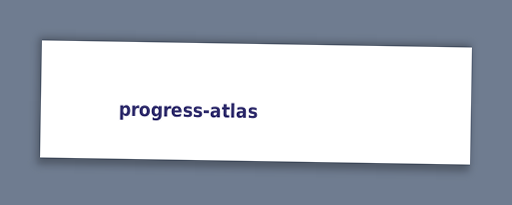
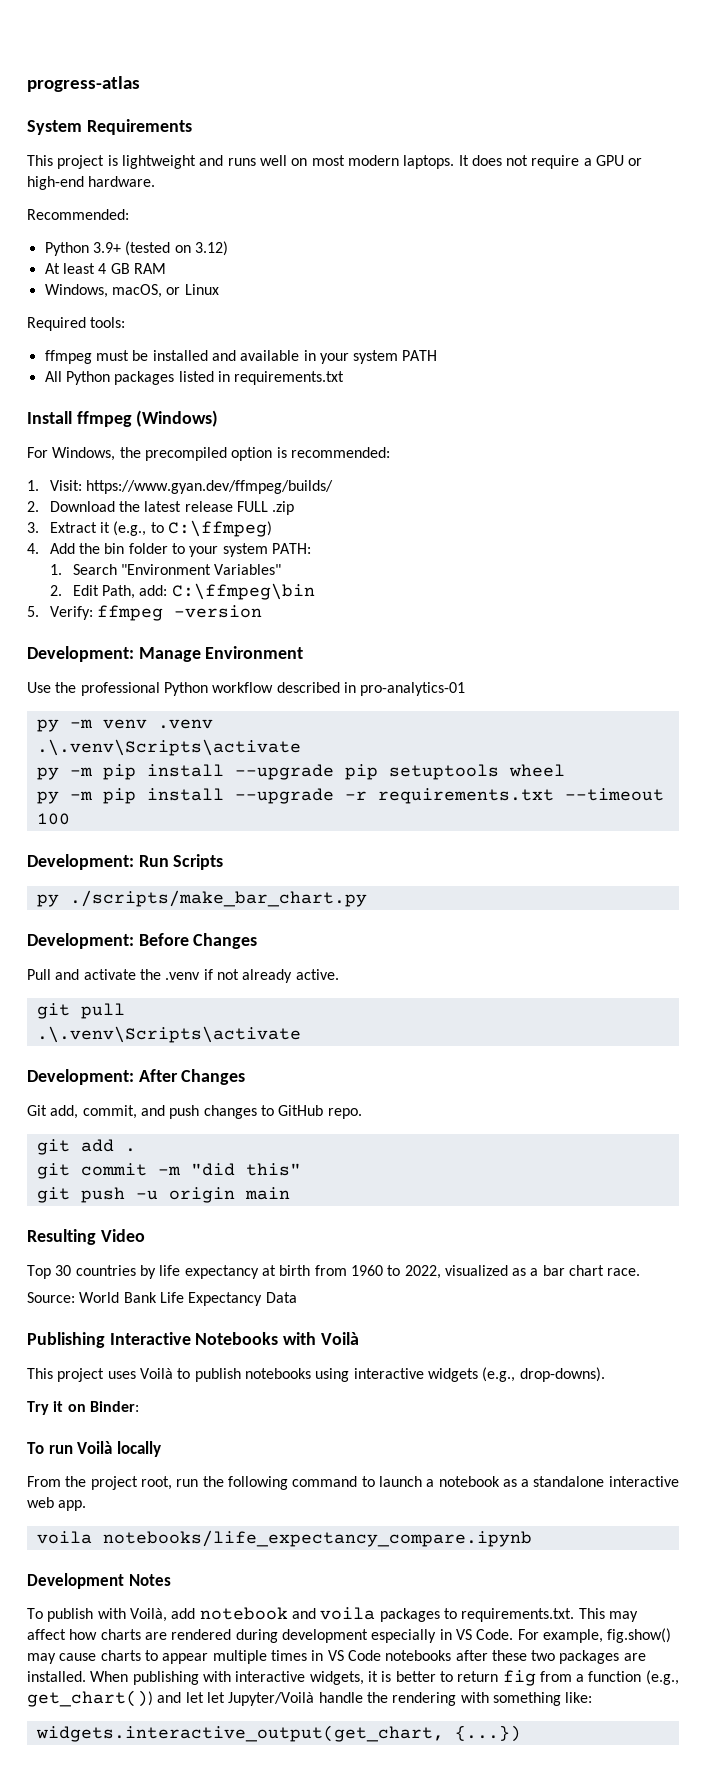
(258, 112) none -> [27,119,192,135] [27,155,643,169] [27,176,156,190] [27,209,129,220] [44,241,228,256] [44,263,166,274] [44,284,219,298] [27,317,126,331] [44,350,438,364] [44,371,345,385] [27,410,219,427] [27,447,390,461] [27,480,334,494] [27,501,295,515] [27,520,273,537] [27,543,312,557] [49,564,282,575] [49,583,315,600] [27,605,263,621] [27,646,304,662] [27,682,466,696] [36,719,213,732] [36,739,301,756] [36,764,565,780] [36,788,664,804] [36,813,70,825] [27,854,224,870] [36,890,367,907] [27,933,258,949] [27,969,339,983] [36,1003,125,1019] [36,1026,301,1043] [27,1069,246,1085] [27,1105,362,1119] [36,1139,136,1155] [36,1163,301,1179] [36,1187,290,1203] [27,1229,145,1245] [27,1265,641,1279] [27,1292,297,1306] [27,1332,359,1348] [27,1367,605,1382] [27,1401,139,1415] [27,1441,161,1457] [27,1476,679,1490] [27,1497,87,1511] [36,1530,532,1547] [27,1573,171,1589] [27,1607,638,1622] [27,1628,672,1643] [27,1650,646,1664] [27,1670,679,1686] [27,1690,593,1707] [35,1725,521,1742] // System Requirements // This project is lightweight and runs well on most modern laptops. It does not require a GPU or high-end hardware. // Recommended: // Python 3.9+ (tested on 3.12) // At least 4 GB RAM // Windows, macOS, or Linux // Required tools: // ffmpeg must be installed and available in your system PATH // All Python packages listed in requirements.txt // Install ffmpeg (Windows) // For Windows, the precompiled option is recommended: // 1. Visit: https://www.gyan.dev/ffmpeg/builds/ // 2. Download the latest release FULL .zip // 3. Extract it (e.g., to C:\ffmpeg) // 4. Add the bin folder to your system PATH: // 1. Search "Environment Variables" // 2. Edit Path, add: C:\ffmpeg\bin // 5. Verify: ffmpeg -version // Development: Manage Environment // Use the professional Python workflow described in pro-analytics-01 // py -m venv .venv // .\.venv\Scripts\activate // py -m pip install --upgrade pip setuptools wheel // py -m pip install --upgrade -r requirements.txt --timeout 100 // Development: Run Scripts // py ./scripts/make_bar_chart.py // Development: Before Changes // Pull and activate the .venv if not already active. // git pull // .\.venv\Scripts\activate // Development: After Changes // Git add, commit, and push changes to GitHub repo. // git add . // git commit -m "did this" // git push -u origin main // Resulting Video // Top 30 countries by life expectancy at birth from 1960 to 2022, visualized as a bar chart race. // Source: World Bank Life Expectancy Data // Publishing Interactive Notebooks with Voilà // This project uses Voilà to publish notebooks using interactive widgets (e.g., drop-downs). // Try it on Binder: // To run Voilà locally // From the project root, run the following command to launch a notebook as a standalone interactive web app. // voila notebooks/life_expectancy_compare.ipynb // Development Notes // To publish with Voilà, add notebook and voila packages to requirements.txt. This may affect how charts are rendered during development especially in VS Code. For example, fig.show() may cause charts to appear multiple times in VS Code notebooks after these two packages are installed. When publishing with interactive widgets, it is better to return fig from a function (e.g., get_chart()) and let let Jupyter/Voilà handle the rendering with something like: // widgets.interactive_output(get_chart, {...})

